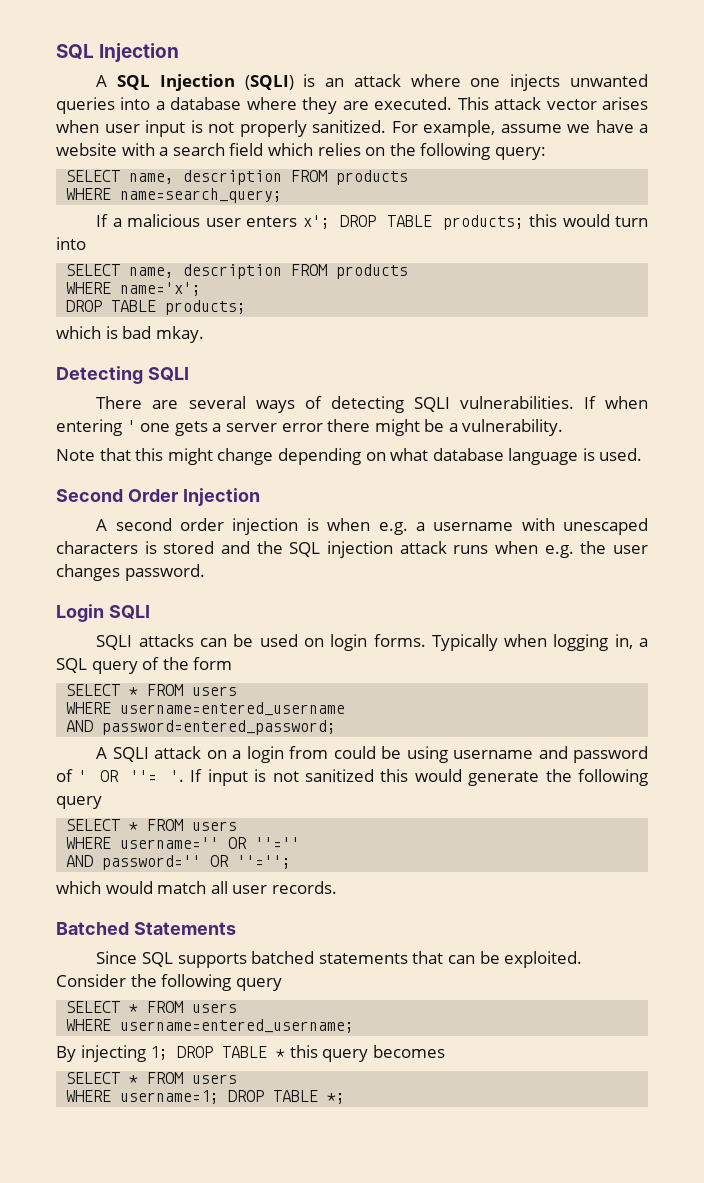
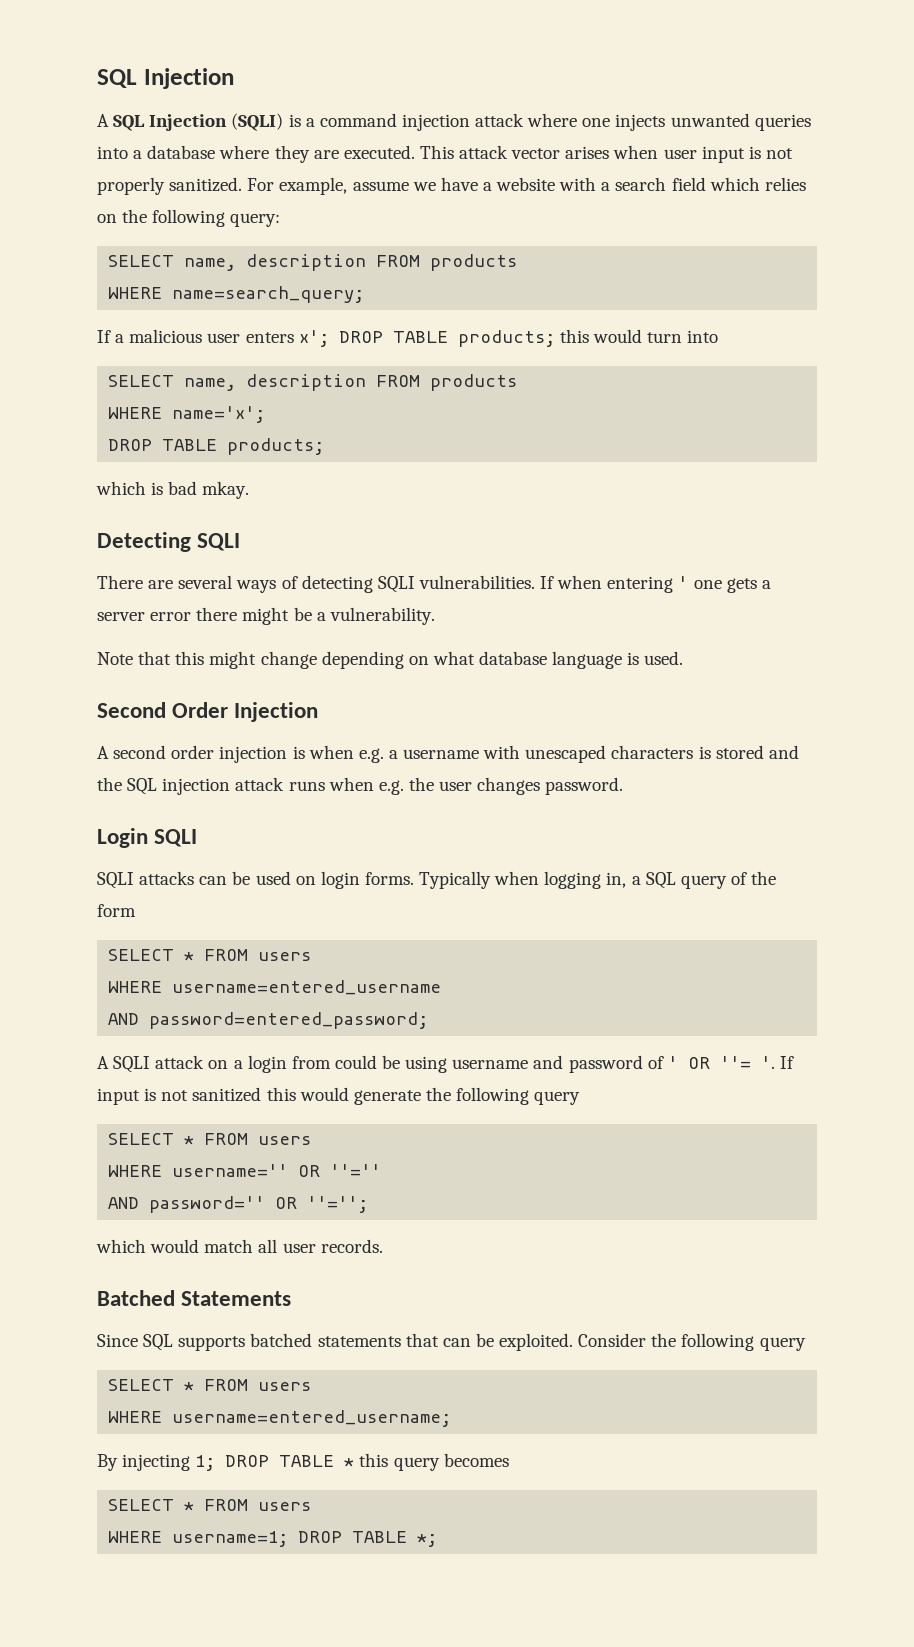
[325,78,345,87] an -> [305,113,470,131] a command injection

